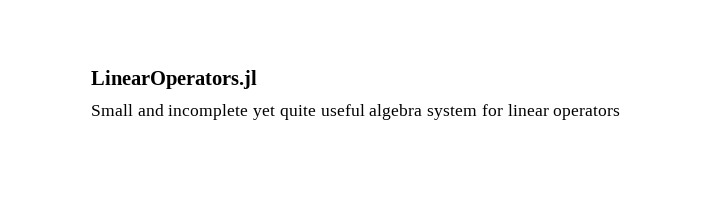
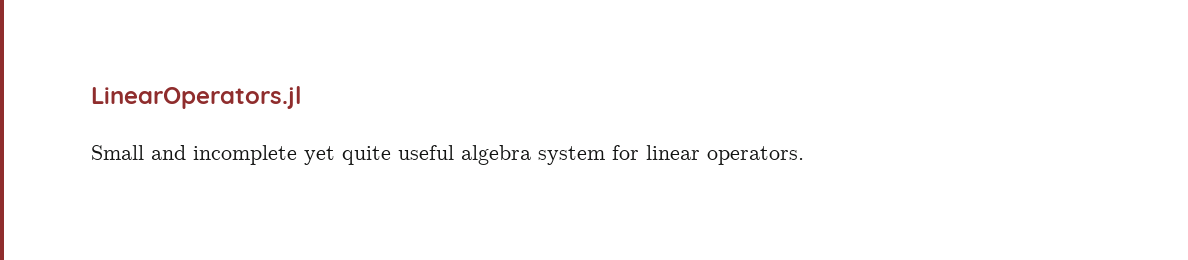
[553,106,621,120] operators -> [707,146,804,165] operators.

